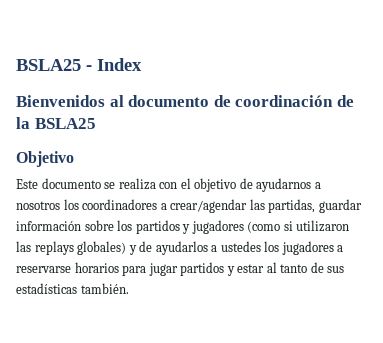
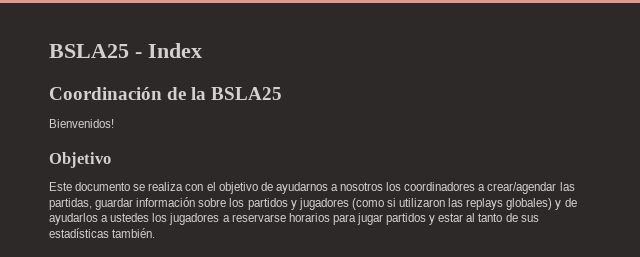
[16,95,334,107] Bienvenidos al documento de coordinación -> [49,87,162,100] Coordinación
(96, 123) none -> [49,119,114,128] // Bienvenidos!

